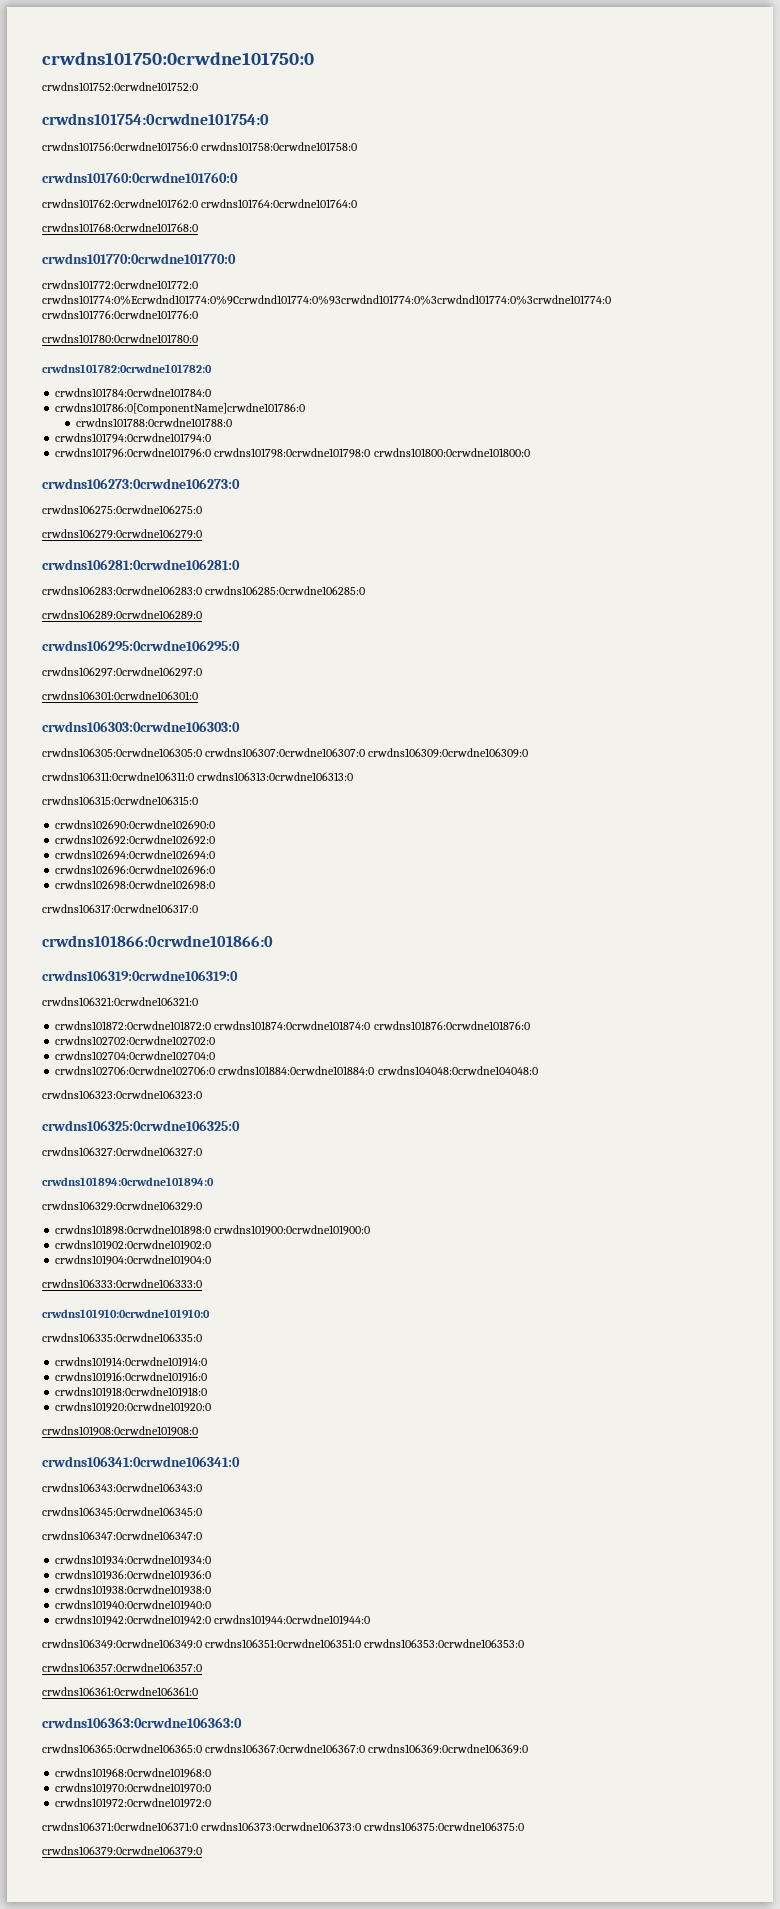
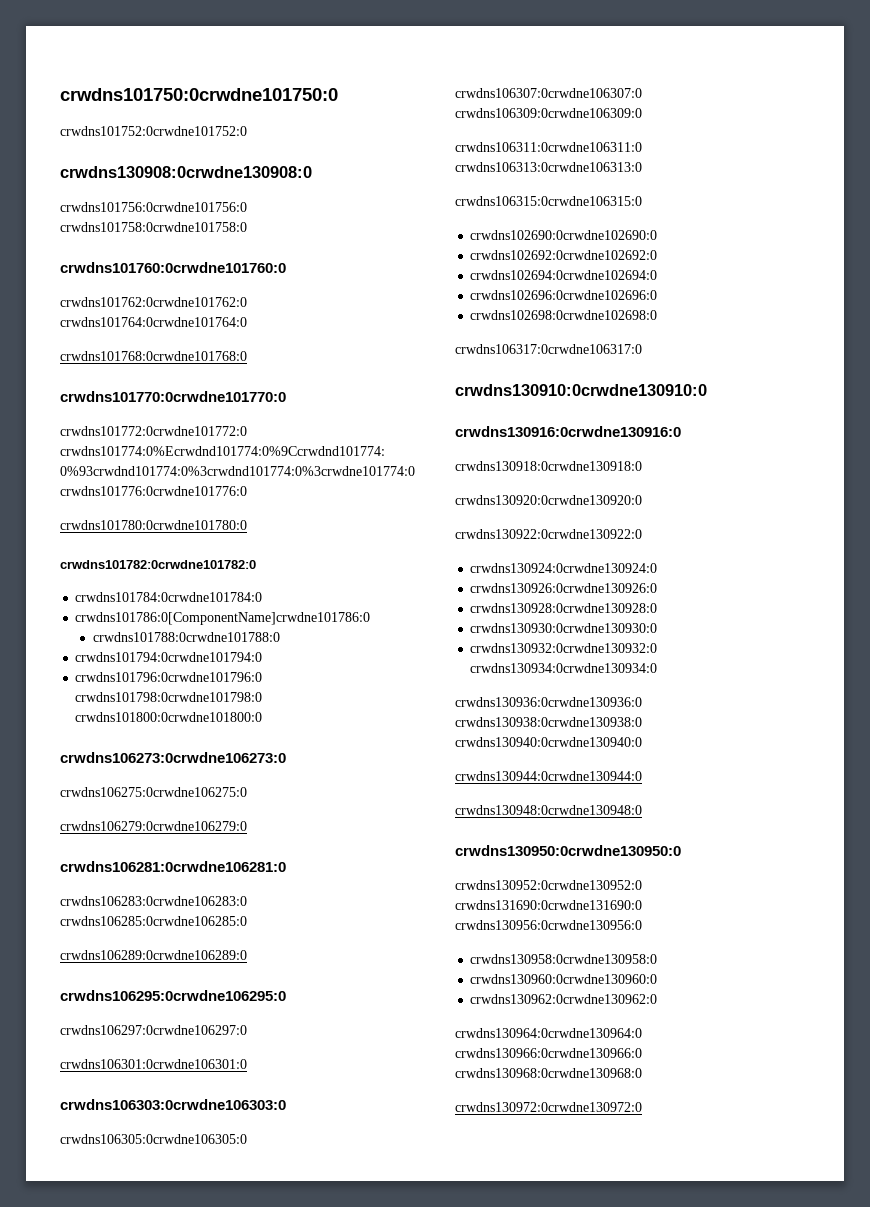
[42,113,269,125] crwdns101754:0crwdne101754:0 -> [60,166,312,178] crwdns130908:0crwdne130908:0
[42,935,273,947] [42,970,238,981] [42,997,198,1006] [55,1021,530,1030] [55,1036,216,1045] [55,1051,216,1060] [55,1066,538,1075] [42,1090,202,1099] [42,1120,240,1131] [42,1147,202,1156] [42,1177,214,1187] [42,1201,202,1211] [55,1225,371,1235] [55,1240,212,1250] [55,1255,212,1265] [42,1279,202,1288] [42,1309,210,1319] [42,1333,202,1342] [55,1357,208,1367] [55,1372,208,1382] [55,1387,208,1397] [55,1402,212,1412] [42,1426,198,1436] [42,1456,240,1467] [42,1483,202,1492] [42,1507,202,1516] [42,1531,202,1540] [55,1555,212,1565] [55,1570,212,1580] [55,1585,212,1595] [55,1600,212,1610] [55,1615,371,1625] [42,1639,525,1649] [42,1663,202,1672] [42,1687,198,1696] [42,1717,242,1728] [42,1744,529,1754] [55,1768,212,1778] [55,1783,212,1793] [55,1798,212,1808] [42,1822,525,1831] [42,1846,202,1856] crwdns101866:0crwdne101866:0 // crwdns106319:0crwdne106319:0 // crwdns106321:0crwdne106321:0 // crwdns101872:0crwdne101872:0 crwdns101874:0crwdne101874:0 crwdns101876:0crwdne101876:0 // crwdns102702:0crwdne102702:0 // crwdns102704:0crwdne102704:0 // crwdns102706:0crwdne102706:0 crwdns101884:0crwdne101884:0 crwdns104048:0crwdne104048:0 // crwdns106323:0crwdne106323:0 // crwdns106325:0crwdne106325:0 // crwdns106327:0crwdne106327:0 // crwdns101894:0crwdne101894:0 // crwdns106329:0crwdne106329:0 // crwdns101898:0crwdne101898:0 crwdns101900:0crwdne101900:0 // crwdns101902:0crwdne101902:0 // crwdns101904:0crwdne101904:0 // crwdns106333:0crwdne106333:0 // crwdns101910:0crwdne101910:0 // crwdns106335:0crwdne106335:0 // crwdns101914:0crwdne101914:0 // crwdns101916:0crwdne101916:0 // crwdns101918:0crwdne101918:0 // crwdns101920:0crwdne101920:0 // crwdns101908:0crwdne101908:0 // crwdns106341:0crwdne106341:0 // crwdns106343:0crwdne106343:0 // crwdns106345:0crwdne106345:0 // crwdns106347:0crwdne106347:0 // crwdns101934:0crwdne101934:0 // crwdns101936:0crwdne101936:0 // crwdns101938:0crwdne101938:0 // crwdns101940:0crwdne101940:0 // crwdns101942:0crwdne101942:0 crwdns101944:0crwdne101944:0 // crwdns106349:0crwdne106349:0 crwdns106351:0crwdne106351:0 crwdns106353:0crwdne106353:0 // crwdns106357:0crwdne106357:0 // crwdns106361:0crwdne106361:0 // crwdns106363:0crwdne106363:0 // crwdns106365:0crwdne106365:0 crwdns106367:0crwdne106367:0 crwdns106369:0crwdne106369:0 // crwdns101968:0crwdne101968:0 // crwdns101970:0crwdne101970:0 // crwdns101972:0crwdne101972:0 // crwdns106371:0crwdne106371:0 crwdns106373:0crwdne106373:0 crwdns106375:0crwdne106375:0 // crwdns106379:0crwdne106379:0 -> [455,384,707,396] [455,426,681,437] [455,461,642,471] [455,495,642,505] [455,529,642,539] [470,563,658,573] [470,583,658,593] [470,603,658,613] [470,623,658,633] [470,643,658,653] [470,663,658,673] [455,697,642,707] [455,717,642,727] [455,737,642,747] [455,771,642,781] [455,805,642,815] [455,845,681,856] [455,880,642,890] [455,900,642,910] [455,920,642,930] [470,954,658,964] [470,974,658,984] [470,994,658,1004] [455,1028,642,1038] [455,1048,642,1058] [455,1068,642,1078] [455,1102,642,1112] crwdns130910:0crwdne130910:0 // crwdns130916:0crwdne130916:0 // crwdns130918:0crwdne130918:0 // crwdns130920:0crwdne130920:0 // crwdns130922:0crwdne130922:0 // crwdns130924:0crwdne130924:0 // crwdns130926:0crwdne130926:0 // crwdns130928:0crwdne130928:0 // crwdns130930:0crwdne130930:0 // crwdns130932:0crwdne130932:0 crwdns130934:0crwdne130934:0 // crwdns130936:0crwdne130936:0 crwdns130938:0crwdne130938:0 crwdns130940:0crwdne130940:0 // crwdns130944:0crwdne130944:0 // crwdns130948:0crwdne130948:0 // crwdns130950:0crwdne130950:0 // crwdns130952:0crwdne130952:0 crwdns131690:0crwdne131690:0 crwdns130956:0crwdne130956:0 // crwdns130958:0crwdne130958:0 // crwdns130960:0crwdne130960:0 // crwdns130962:0crwdne130962:0 // crwdns130964:0crwdne130964:0 crwdns130966:0crwdne130966:0 crwdns130968:0crwdne130968:0 // crwdns130972:0crwdne130972:0

